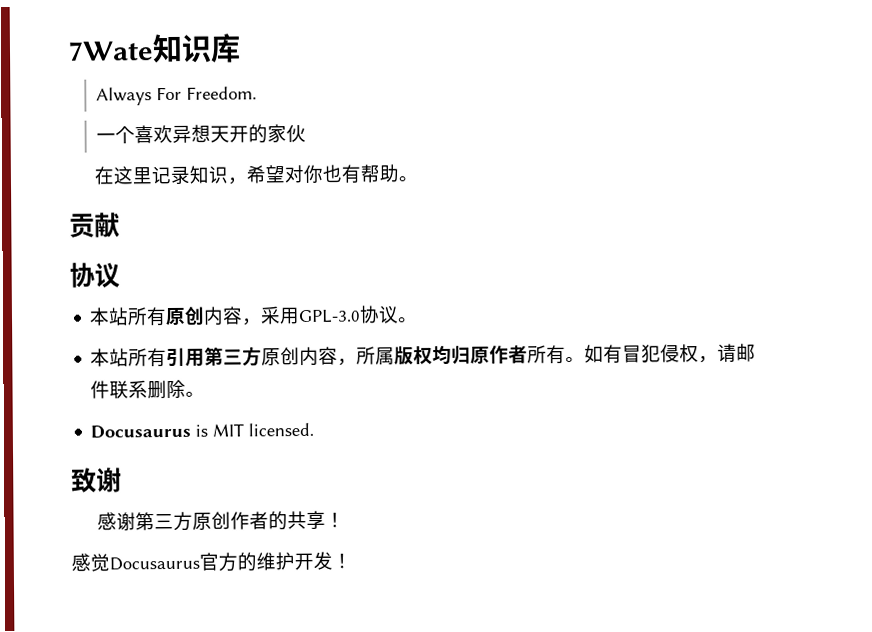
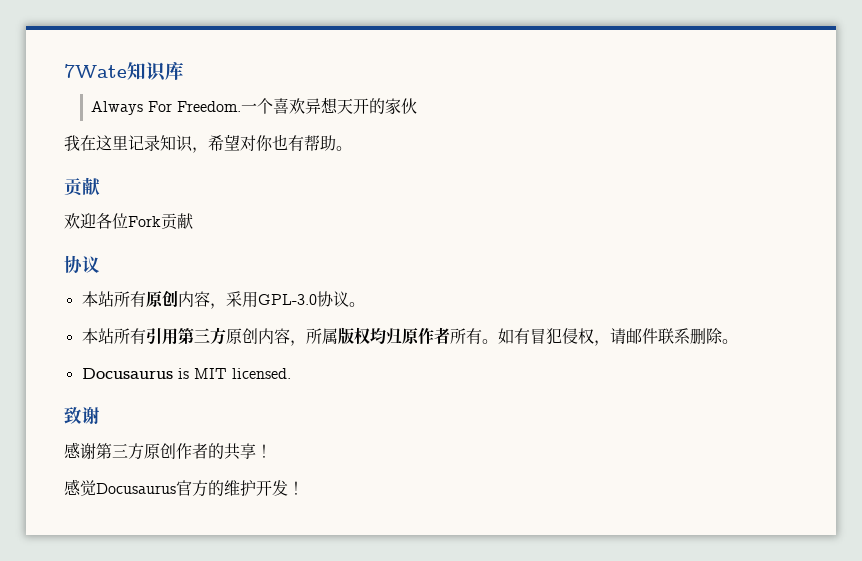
(258, 93) // -> (242, 106) none
(307, 133) none -> [64,135,80,151] 我
(120, 225) none -> [64,213,193,230] // 欢迎各位Fork贡献

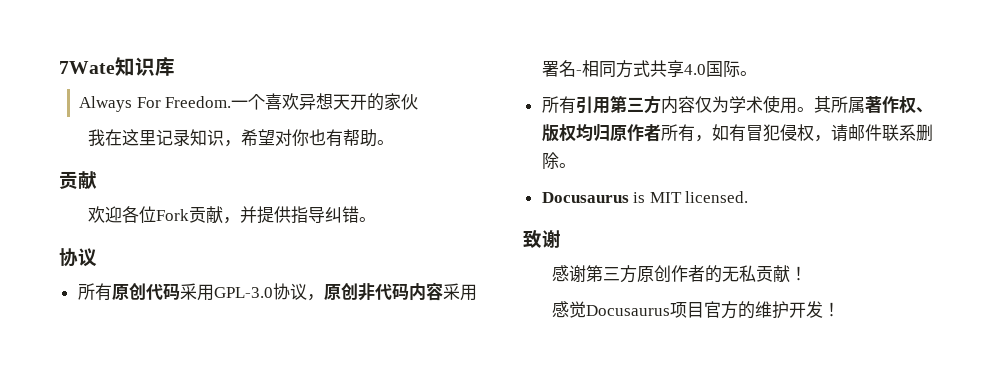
(193, 221) none -> [222,206,376,224] ，并提供指导纠错。
[81,291,114,307] 本站 -> (97, 257) none
[177,291,226,309] 内容， -> [145,283,180,300] 代码
[348,302,365,307] [81,328,114,344] 。 // 本站 -> [306,282,477,301] [541,60,757,78] ，原创非代码内容采用署名-相同方式共享4.0国际。 //
[225,328,338,346] 原创内容，所属 -> [660,95,933,114] 内容仅为学术使用。其所属著作权、
[481,339,498,344] 。 -> [694,135,712,142] ，
[224,443,256,460] 共享 -> [721,265,790,283] 无私贡献
(176, 488) none -> [669,302,704,318] 项目

